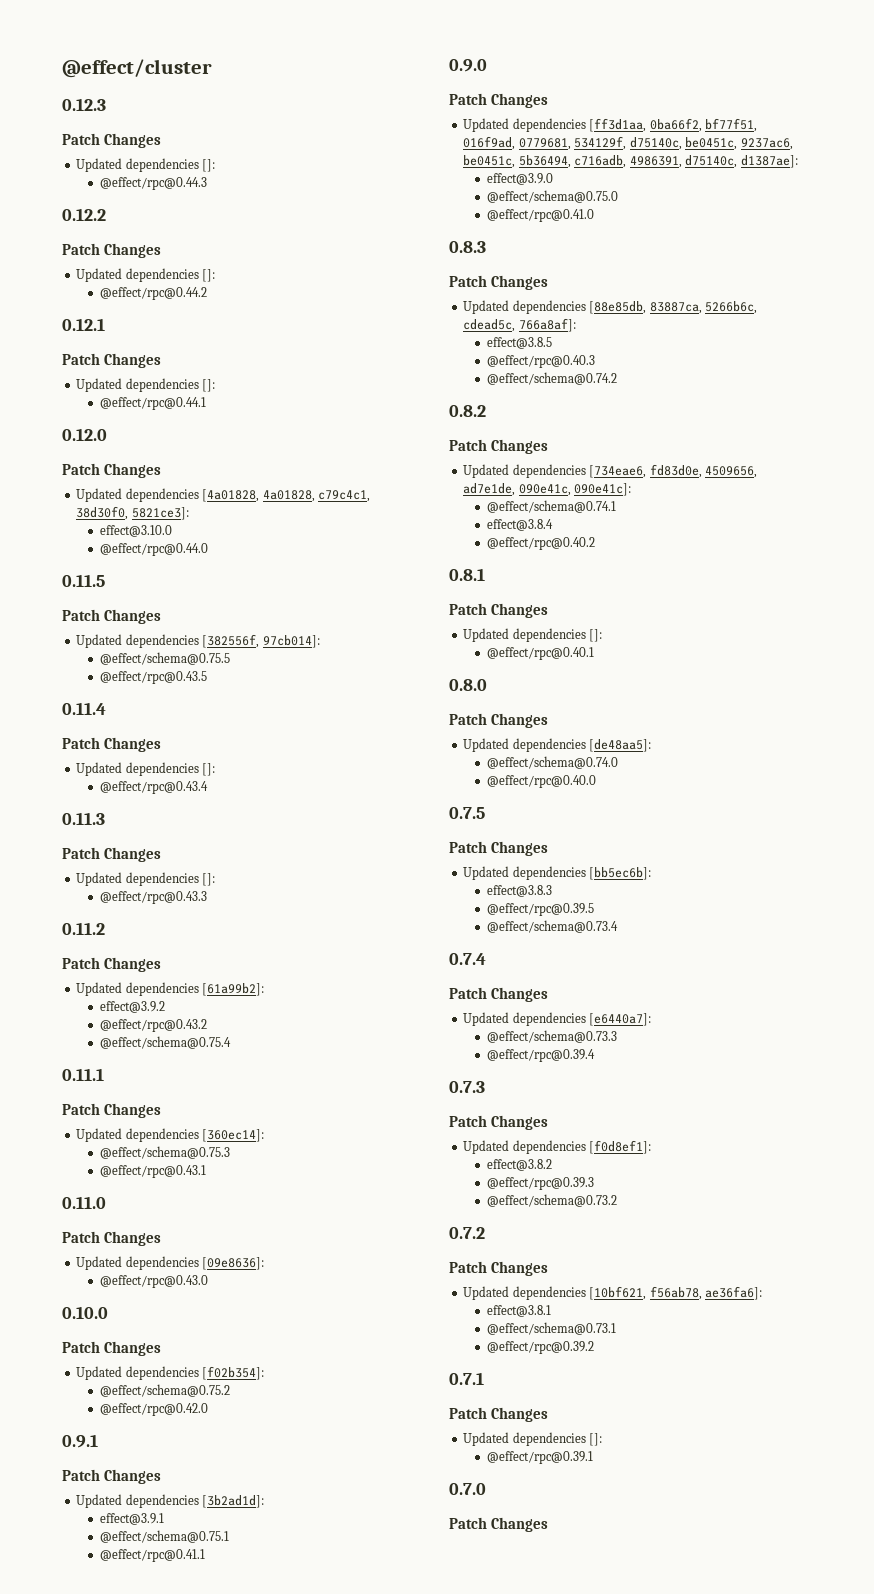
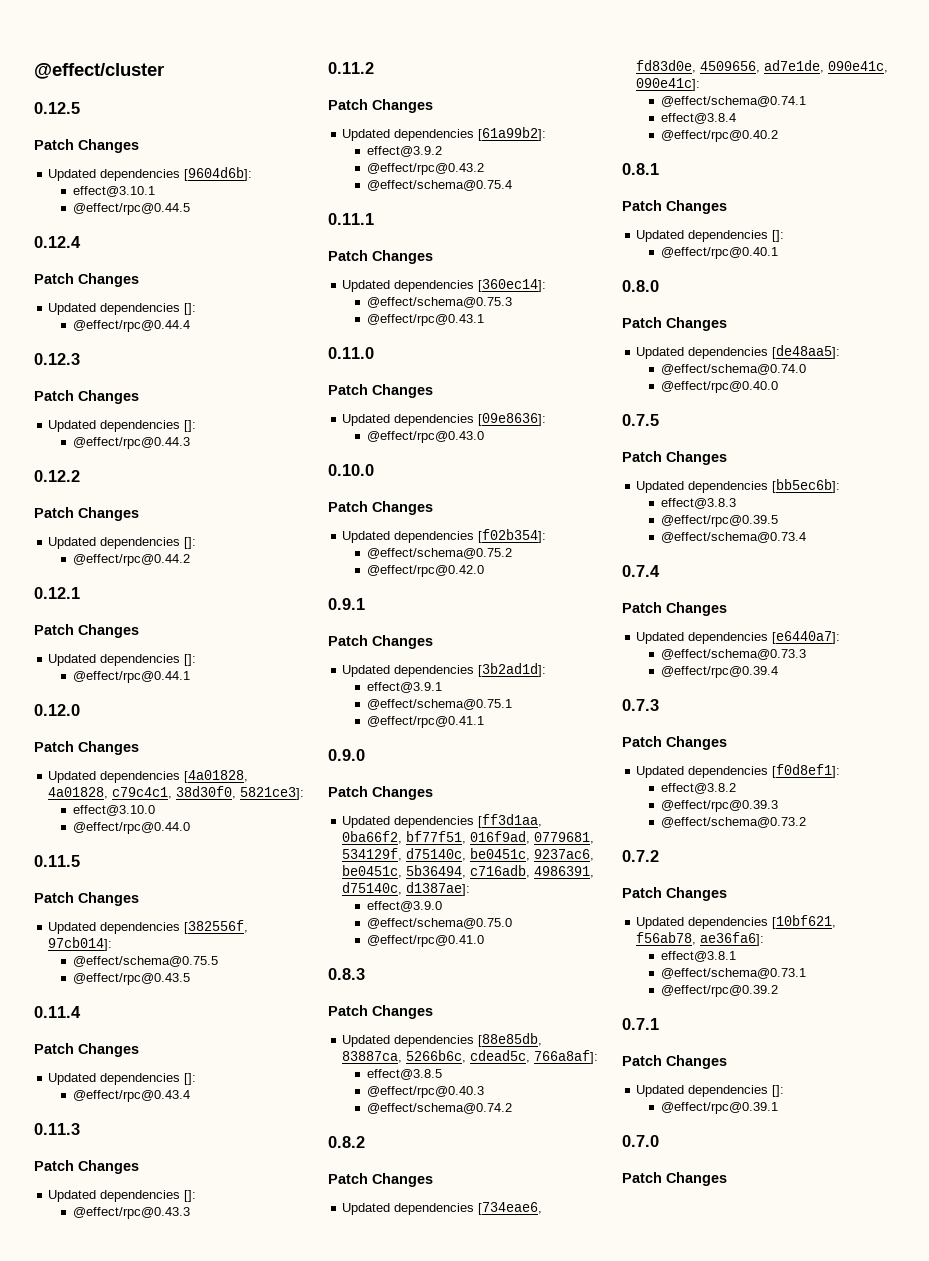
(212, 68) none -> [34,102,80,114] [34,139,139,153] [48,167,253,181] [72,186,155,197] [72,203,190,215] [34,236,81,248] [34,273,139,287] [48,303,197,315] [72,320,190,332] // 0.12.5 // Patch Changes // Updated dependencies [9604d6b]: // effect@3.10.1 // @effect/rpc@0.44.5 // 0.12.4 // Patch Changes // Updated dependencies []: // @effect/rpc@0.44.4

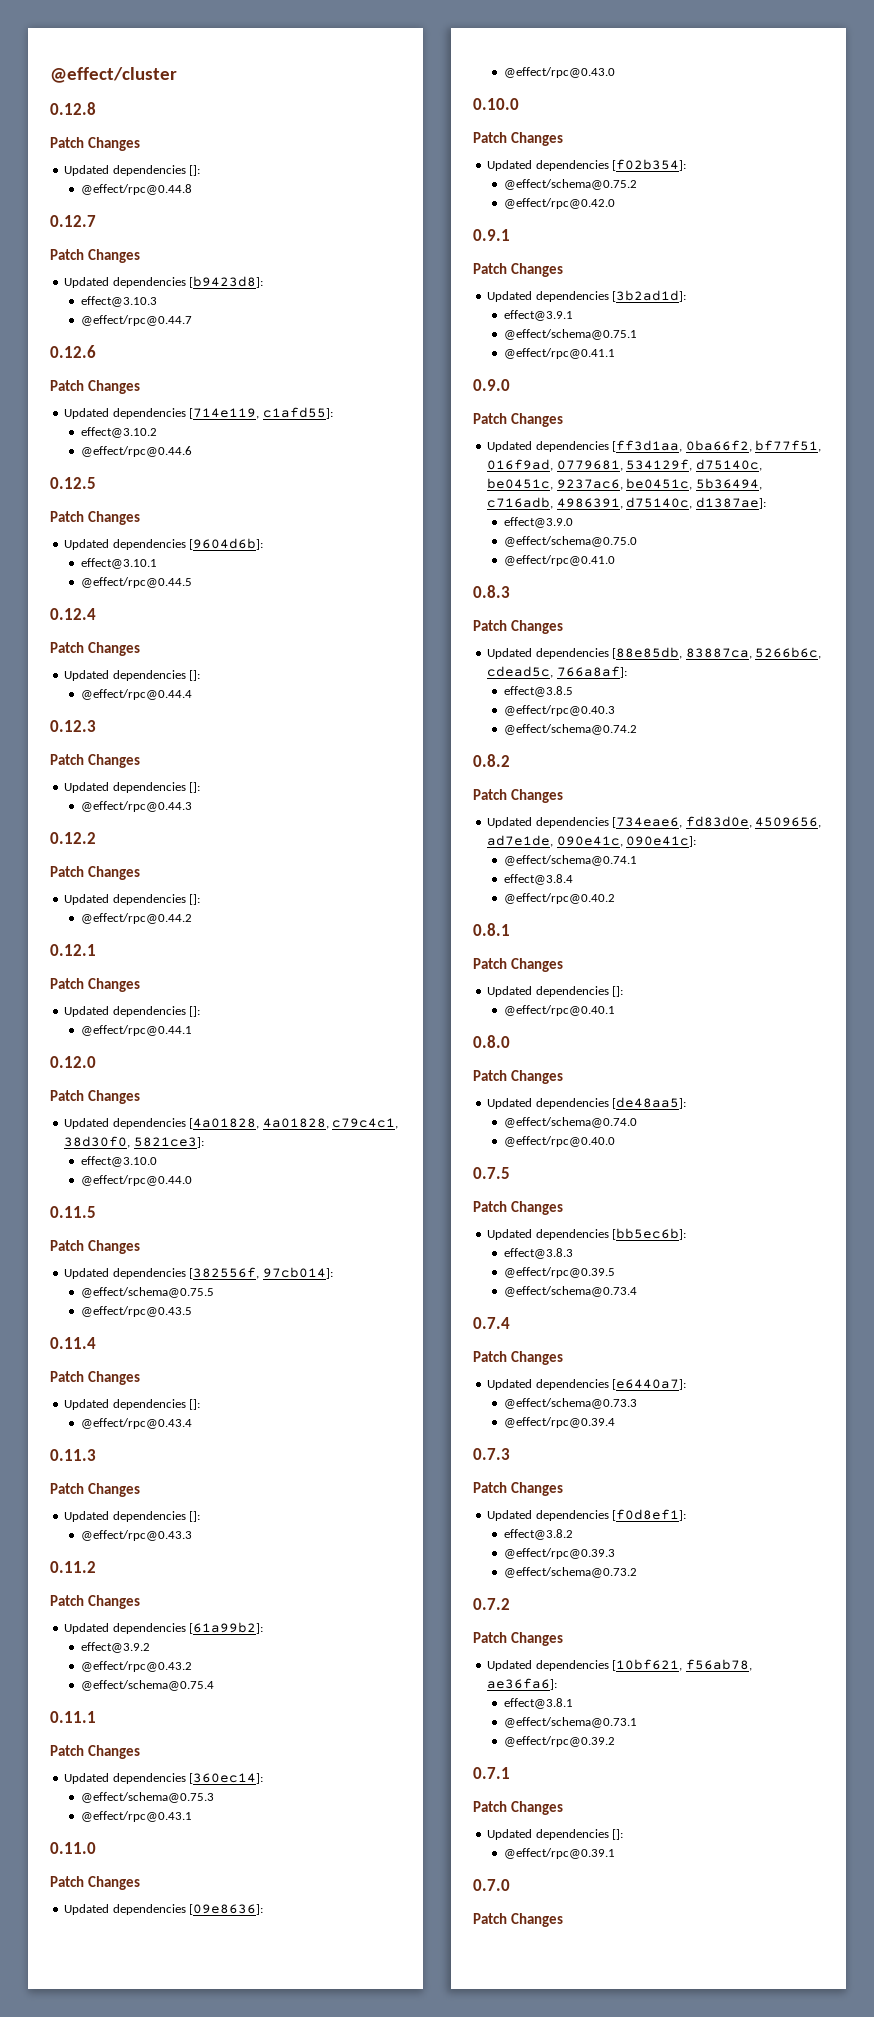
(164, 71) none -> [50,102,96,115] [50,137,140,151] [64,165,201,176] [80,184,192,195] [50,215,96,227] [50,249,140,263] [64,276,264,288] [80,296,157,307] [80,315,192,326] [50,345,96,358] [50,380,140,394] [64,407,333,419] [80,427,157,438] [80,446,192,457] // 0.12.8 // Patch Changes // Updated dependencies []: // @effect/rpc@0.44.8 // 0.12.7 // Patch Changes // Updated dependencies [b9423d8]: // effect@3.10.3 // @effect/rpc@0.44.7 // 0.12.6 // Patch Changes // Updated dependencies [714e119, c1afd55]: // effect@3.10.2 // @effect/rpc@0.44.6

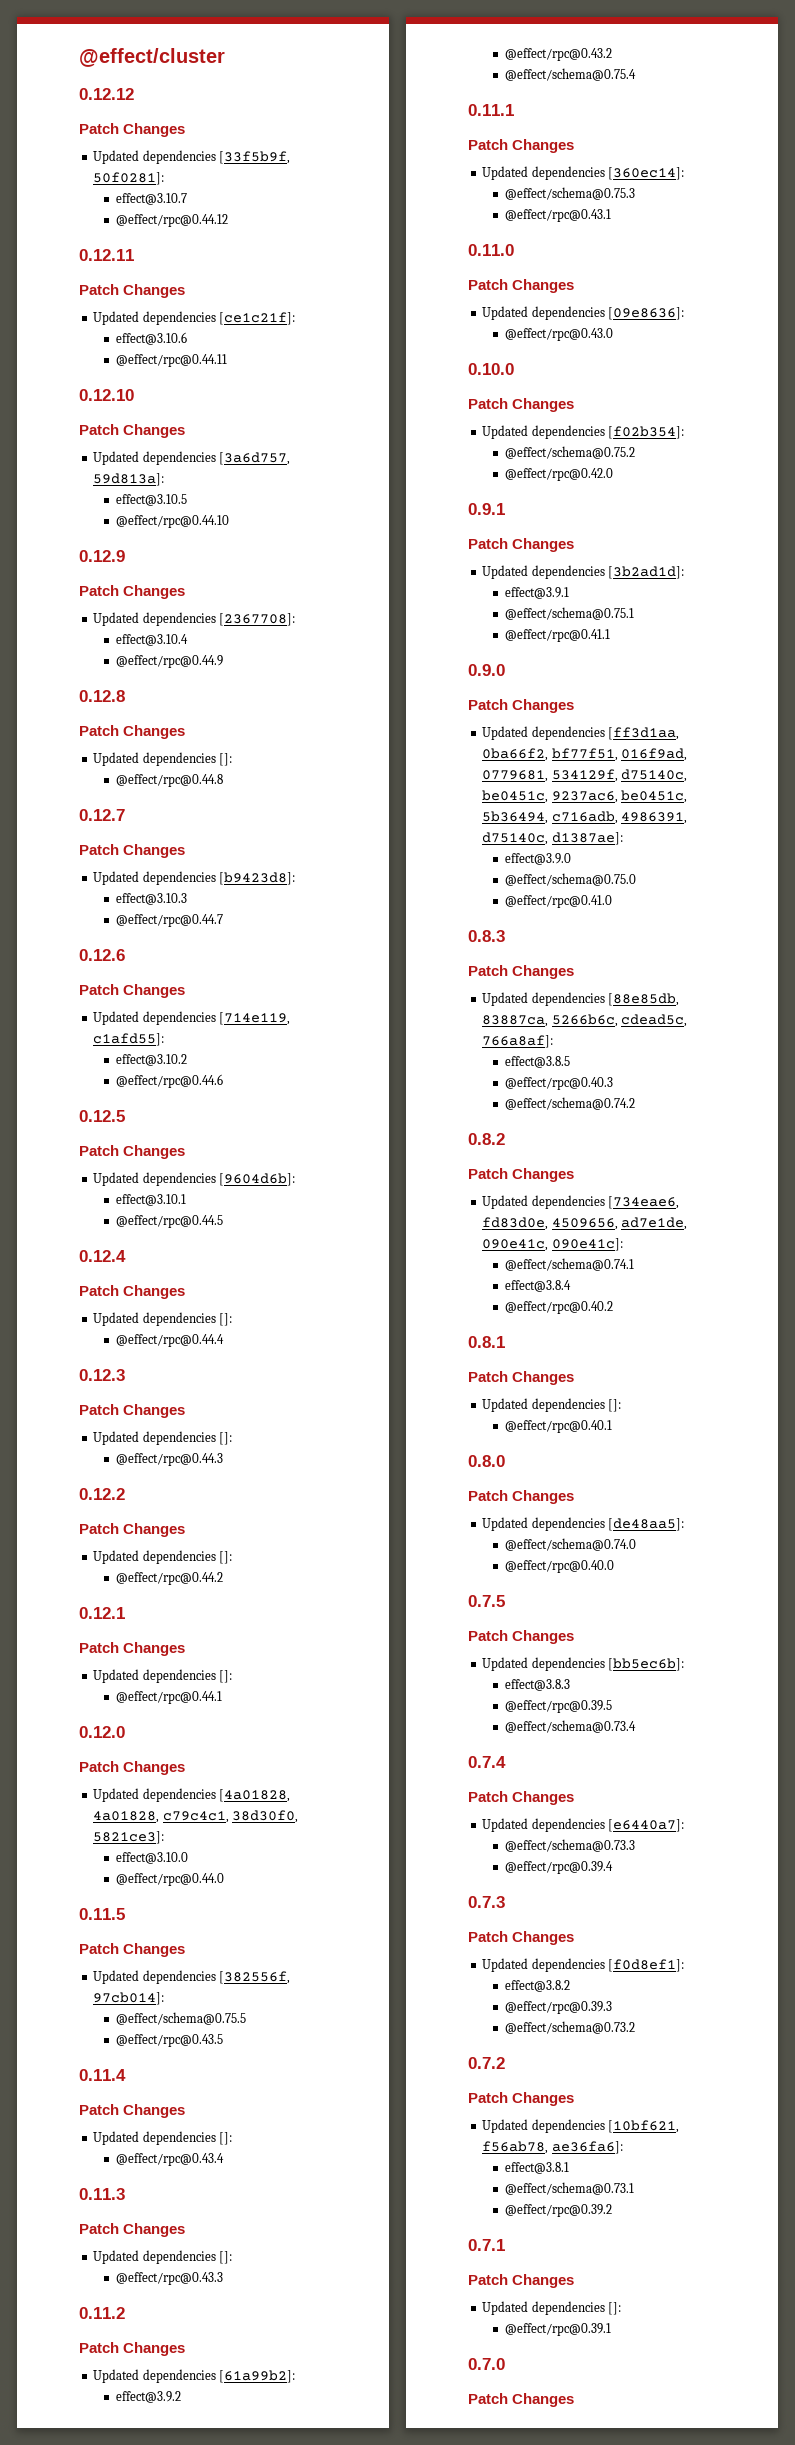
(177, 75) none -> [79,88,134,100] [79,123,186,137] [93,150,291,164] [93,172,165,185] [116,193,188,205] [116,214,229,227] [79,249,134,261] [79,284,186,298] [93,311,296,325] [116,332,188,345] [116,354,228,367] [79,389,134,401] [79,424,186,438] [93,451,291,465] [93,473,165,486] [116,494,188,506] [116,515,230,528] [79,550,125,562] [79,585,186,599] [93,612,296,626] [116,634,189,646] [116,655,224,668] // 0.12.12 // Patch Changes // Updated dependencies [33f5b9f, 50f0281]: // effect@3.10.7 // @effect/rpc@0.44.12 // 0.12.11 // Patch Changes // Updated dependencies [ce1c21f]: // effect@3.10.6 // @effect/rpc@0.44.11 // 0.12.10 // Patch Changes // Updated dependencies [3a6d757, 59d813a]: // effect@3.10.5 // @effect/rpc@0.44.10 // 0.12.9 // Patch Changes // Updated dependencies [2367708]: // effect@3.10.4 // @effect/rpc@0.44.9

